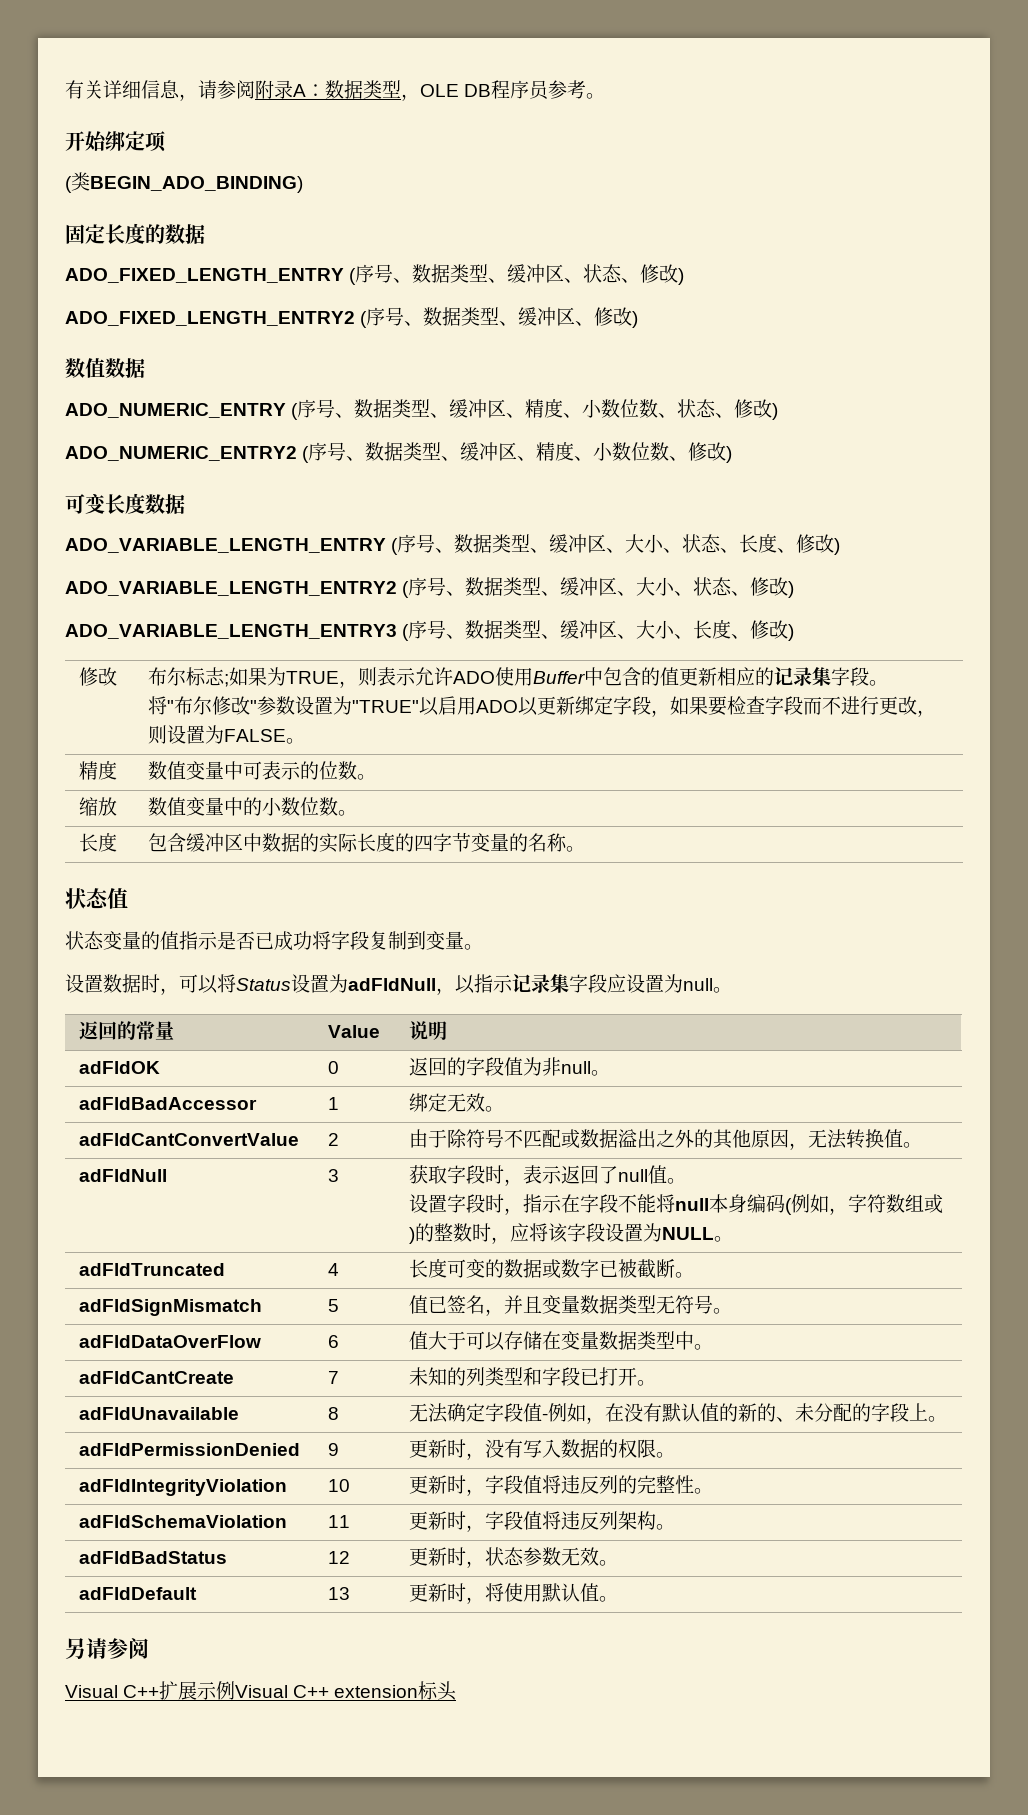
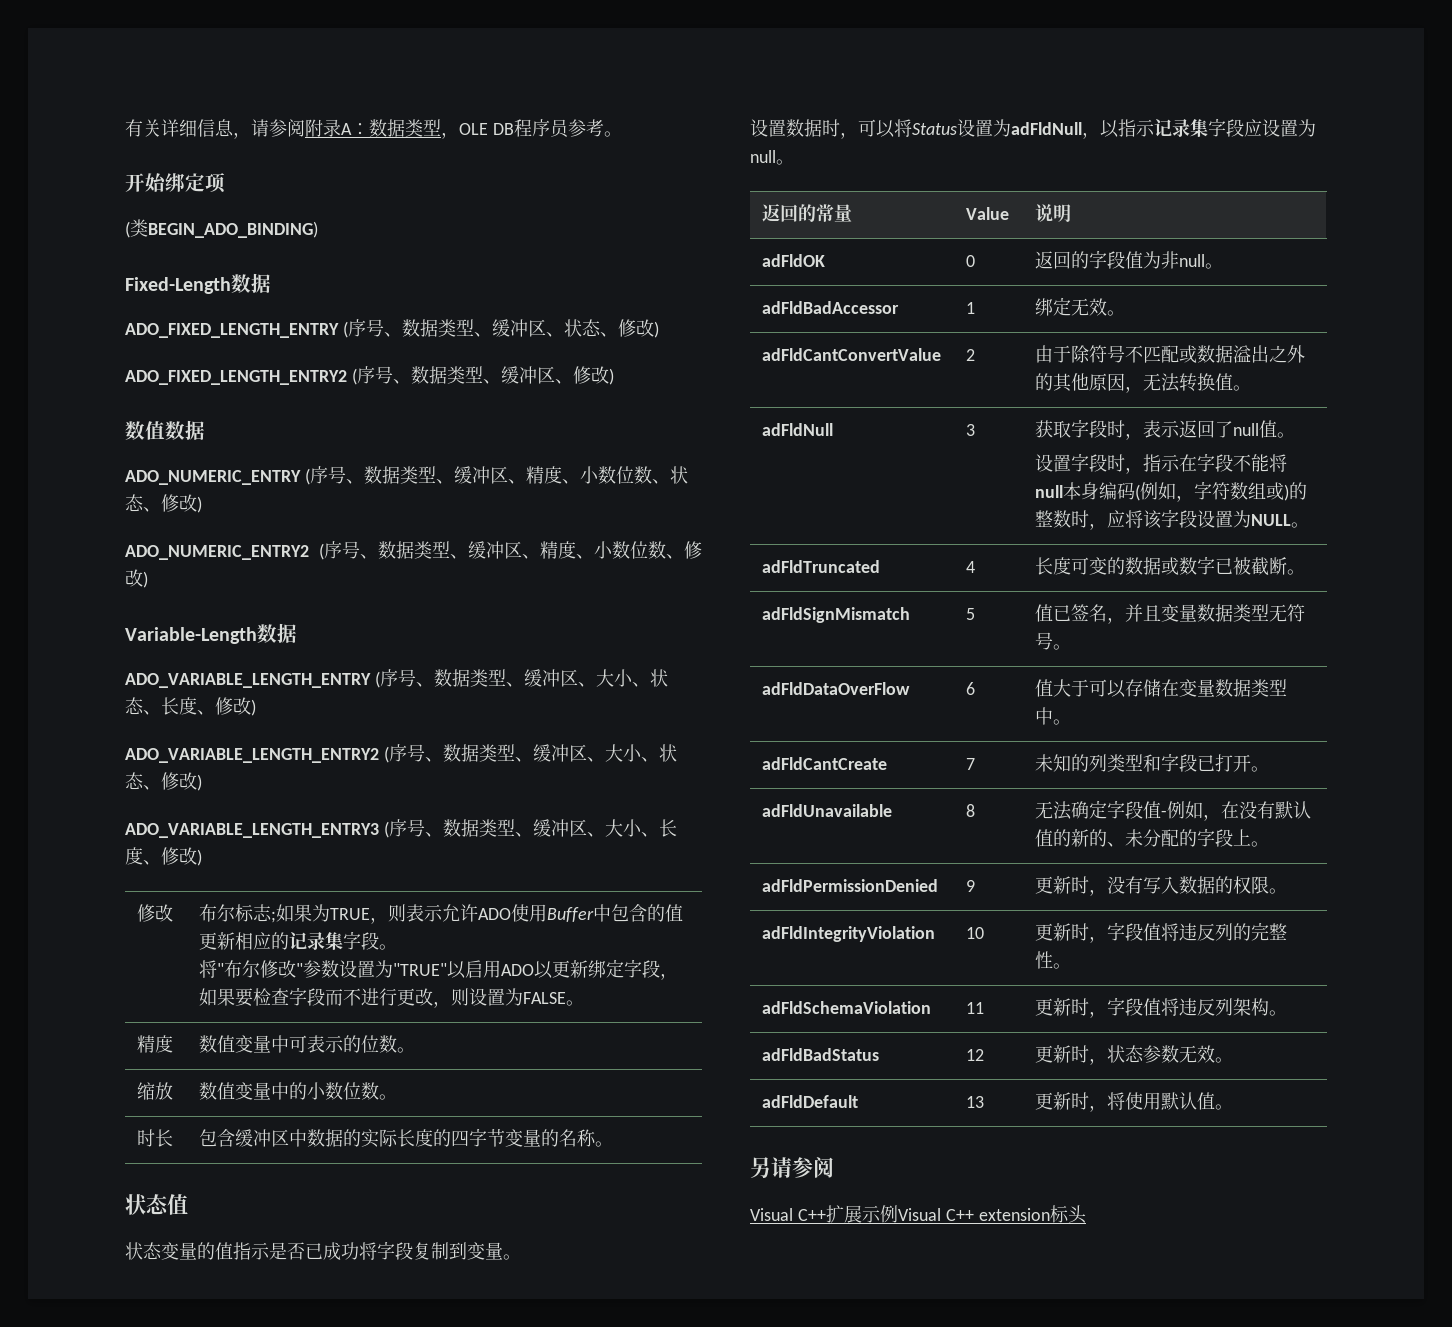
[65,223,165,244] 固定长度的 -> [125,277,231,294] Fixed-Length
[65,493,145,514] 可变长度 -> [125,627,257,644] Variable-Length
[78,833,117,852] 长度 -> [137,1129,174,1147] 时长

